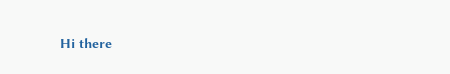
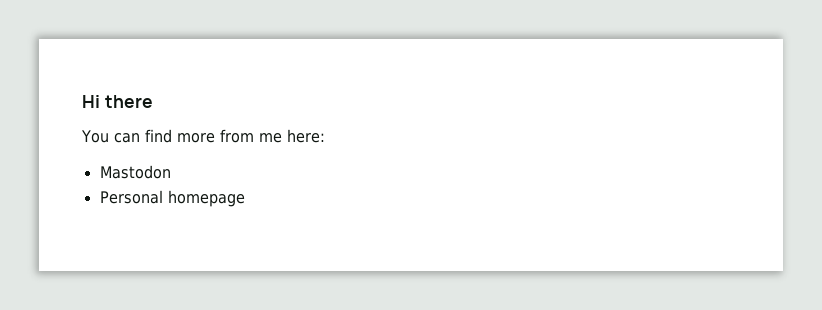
(112, 43) none -> [81,129,325,143] [99,165,171,179] [99,190,245,207] // You can find more from me here: // Mastodon // Personal homepage

